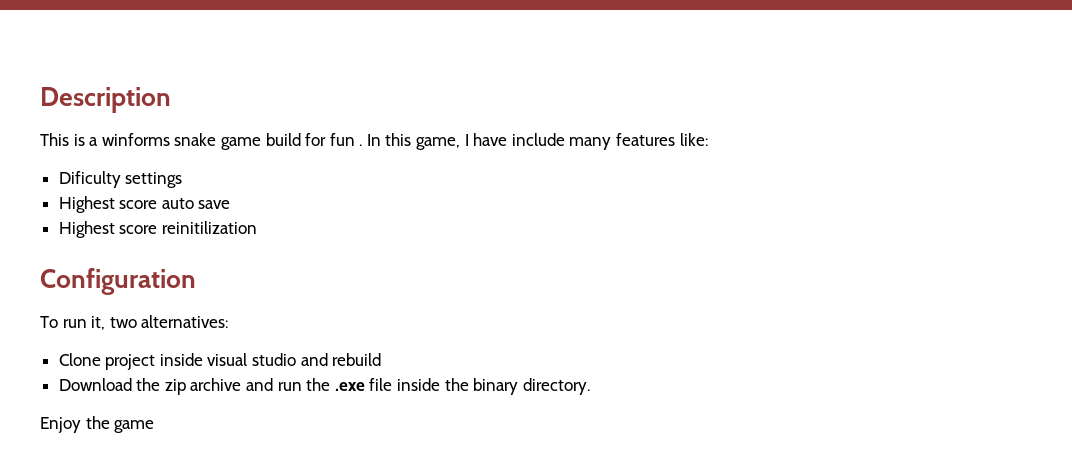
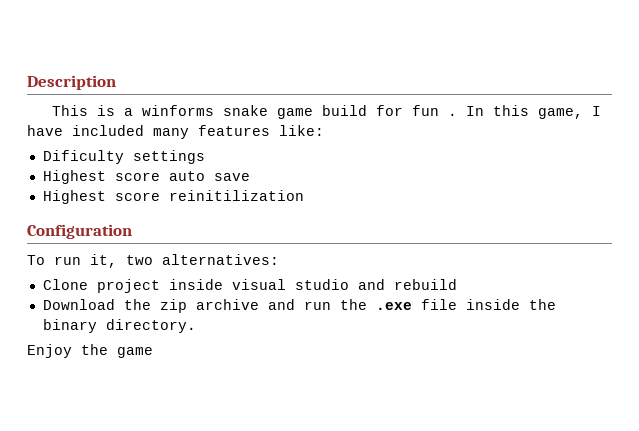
[511,133,565,146] include -> [72,125,144,136] included

